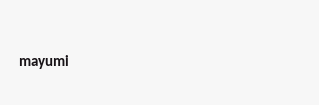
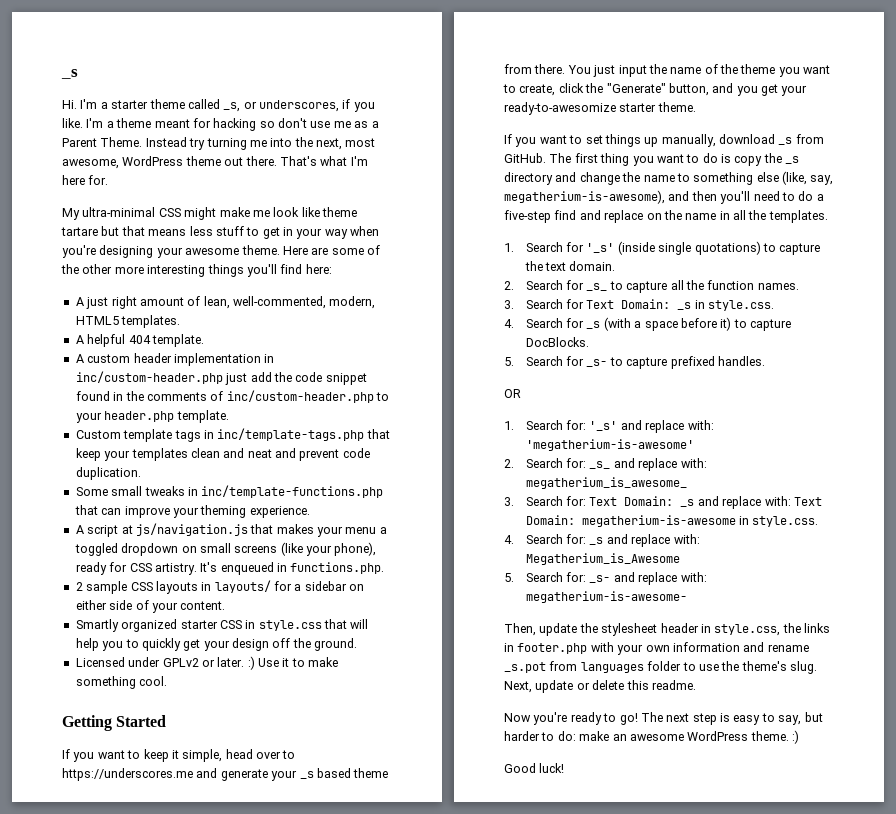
[19,55,69,69] mayumi -> [61,69,78,79] [62,99,375,112] [62,118,379,131] [62,137,376,150] [62,156,368,169] [62,175,109,185] [62,207,357,220] [61,226,380,239] [62,245,380,258] [61,264,332,277] [75,296,376,309] [75,315,181,328] [75,334,204,347] [75,353,275,366] [75,371,367,385] [75,390,389,403] [75,410,229,423] [75,428,390,442] [75,448,370,461] [75,467,141,480] [75,485,384,498] [74,505,310,518] [75,523,387,537] [74,542,377,556] [75,562,385,575] [75,580,365,594] [75,600,226,613] [75,619,369,632] [75,638,358,651] [75,656,339,670] [75,676,168,689] [62,715,167,731] [62,749,296,762] [62,768,389,781] [504,64,831,77] [503,83,808,96] [504,102,696,115] [504,134,824,147] [504,153,800,166] [504,171,834,185] [504,190,824,204] [504,210,828,223] [504,241,821,255] [524,261,616,271] [504,280,799,293] [504,299,775,311] [504,317,792,331] [525,337,589,347] [504,356,765,369] [504,389,521,398] [504,420,714,433] [525,439,694,451] [504,458,707,471] [525,477,687,489] [504,496,822,509] [525,515,819,527] [504,534,700,547] [525,553,680,565] [504,572,707,585] [525,591,687,603] [504,623,830,636] [504,642,809,655] [504,661,817,674] [504,680,696,693] [504,712,823,725] [504,730,799,744] [504,763,565,773] _s // Hi. I'm a starter theme called _s, or underscores, if you like. I'm a theme meant for hacking so don't use me as a Parent Theme. Instead try turning me into the next, most awesome, WordPress theme out there. That's what I'm here for. // My ultra-minimal CSS might make me look like theme tartare but that means less stuff to get in your way when you're designing your awesome theme. Here are some of the other more interesting things you'll find here: // A just right amount of lean, well-commented, modern, HTML5 templates. // A helpful 404 template. // A custom header implementation in inc/custom-header.php just add the code snippet found in the comments of inc/custom-header.php to your header.php template. // Custom template tags in inc/template-tags.php that keep your templates clean and neat and prevent code duplication. // Some small tweaks in inc/template-functions.php that can improve your theming experience. // A script at js/navigation.js that makes your menu a toggled dropdown on small screens (like your phone), ready for CSS artistry. It's enqueued in functions.php. // 2 sample CSS layouts in layouts/ for a sidebar on either side of your content. // Smartly organized starter CSS in style.css that will help you to quickly get your design off the ground. // Licensed under GPLv2 or later. :) Use it to make something cool. // Getting Started // If you want to keep it simple, head over to https://underscores.me and generate your _s based theme from there. You just input the name of the theme you want to create, click the "Generate" button, and you get your ready-to-awesomize starter theme. // If you want to set things up manually, download _s from GitHub. The first thing you want to do is copy the _s directory and change the name to something else (like, say, megatherium-is-awesome), and then you'll need to do a five-step find and replace on the name in all the templates. // 1. Search for '_s' (inside single quotations) to capture the text domain. // 2. Search for _s_ to capture all the function names. // 3. Search for Text Domain: _s in style.css. // 4. Search for _s (with a space before it) to capture DocBlocks. // 5. Search for _s- to capture prefixed handles. // OR // 1. Search for: '_s' and replace with: 'megatherium-is-awesome' // 2. Search for: _s_ and replace with: megatherium_is_awesome_ // 3. Search for: Text Domain: _s and replace with: Text Domain: megatherium-is-awesome in style.css. // 4. Search for: _s and replace with: Megatherium_is_Awesome // 5. Search for: _s- and replace with: megatherium-is-awesome- // Then, update the stylesheet header in style.css, the links in footer.php with your own information and rename _s.pot from languages folder to use the theme's slug. Next, update or delete this readme. // Now you're ready to go! The next step is easy to say, but harder to do: make an awesome WordPress theme. :) // Good luck!

